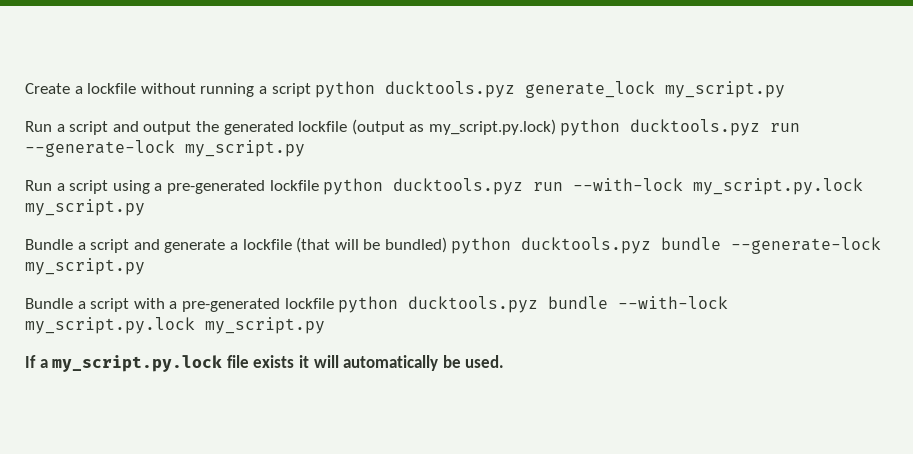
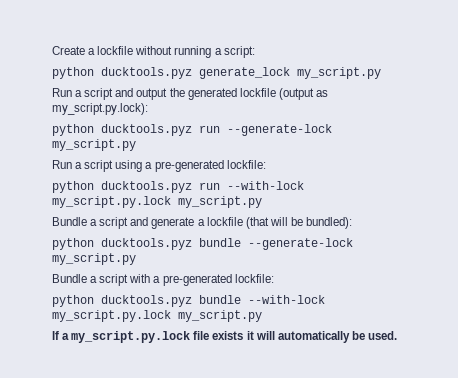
[271,83,311,97] script -> [223,46,255,58] script: //
[428,119,556,135] my_script.py.lock) -> [52,103,148,115] my_script.py.lock): //
[269,180,319,191] lockfile -> [226,160,266,169] lockfile: //
[384,237,447,253] bundled) -> [306,217,353,229] bundled): //
[284,298,334,309] lockfile -> [234,274,274,283] lockfile: //

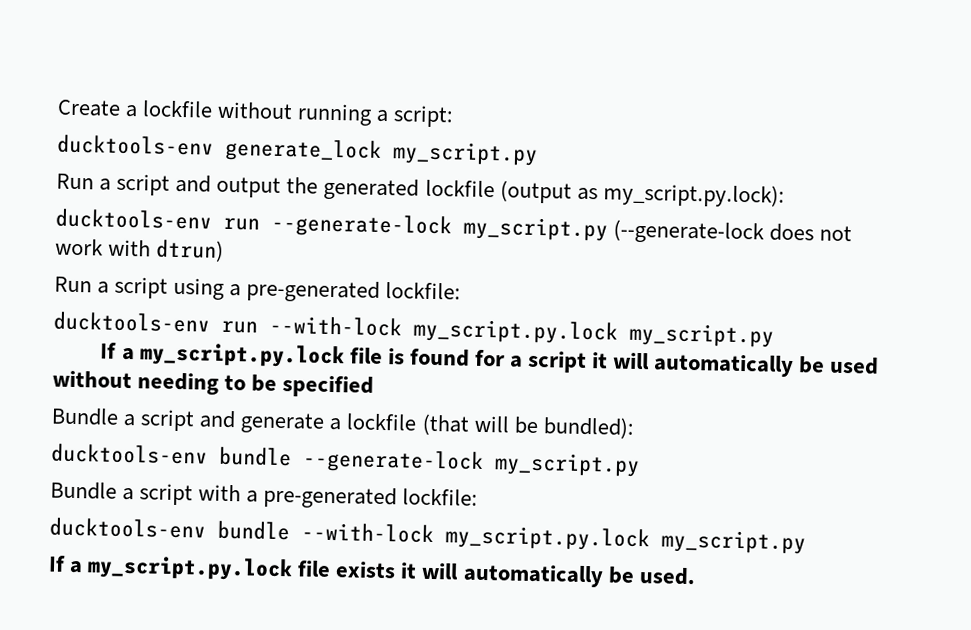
[52,67,192,79] python ducktools.pyz -> [57,134,214,156] ducktools-env
[52,124,192,136] python ducktools.pyz -> [55,208,212,230] ducktools-env
(136, 145) none -> [613,219,853,245] [55,238,225,262] (--generate-lock does not work with dtrun)
[52,181,192,193] python ducktools.pyz -> [53,311,210,333] ducktools-env
(262, 202) none -> [100,342,880,378] [52,370,375,398] // If a my_script.py.lock file is found for a script it will automatically be used without needing to be specified
[52,238,192,250] python ducktools.pyz -> [51,443,208,465] ducktools-env
[52,295,192,307] python ducktools.pyz -> [49,517,206,539] ducktools-env

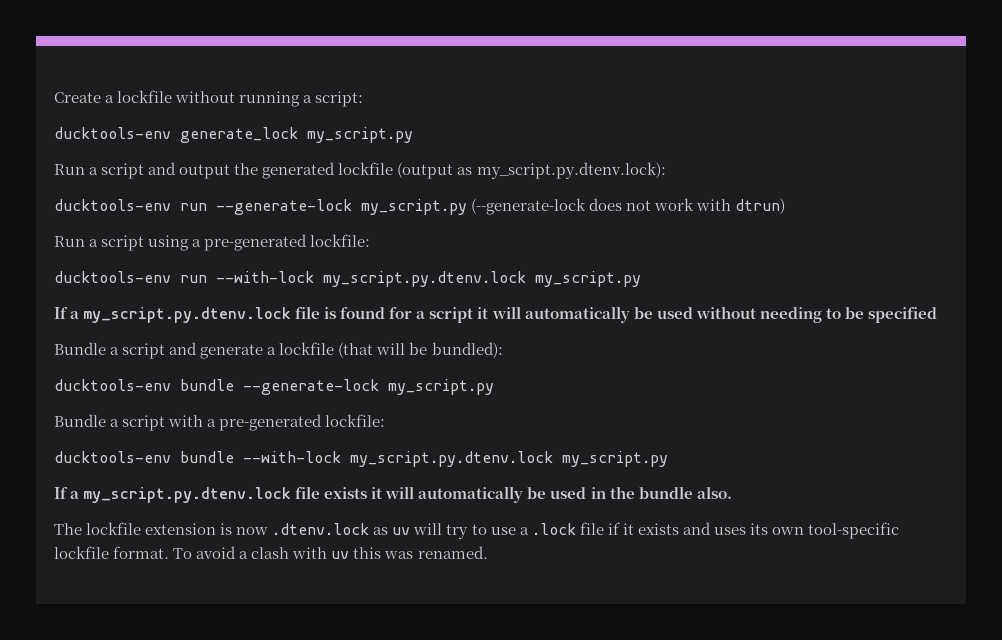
[602,182,785,208] my_script.py.lock): -> [476,162,666,179] my_script.py.dtenv.lock):
[413,318,774,348] [100,342,345,369] my_script.py.lock my_script.py // If a my_script.py.lock -> [323,271,641,287] [54,307,292,323] my_script.py.dtenv.lock my_script.py // If a my_script.py.dtenv.lock
[445,525,806,555] [48,555,294,582] my_script.py.lock my_script.py // If a my_script.py.lock -> [350,451,668,467] [54,487,292,503] my_script.py.dtenv.lock my_script.py // If a my_script.py.dtenv.lock
[638,567,696,586] used. -> [550,486,732,499] [54,522,900,539] [54,546,488,559] used in the bundle also. // The lockfile extension is now .dtenv.lock as uv will try to use a .lock file if it exists and uses its own tool-specific lockfile format. To avoid a clash with uv this was renamed.

